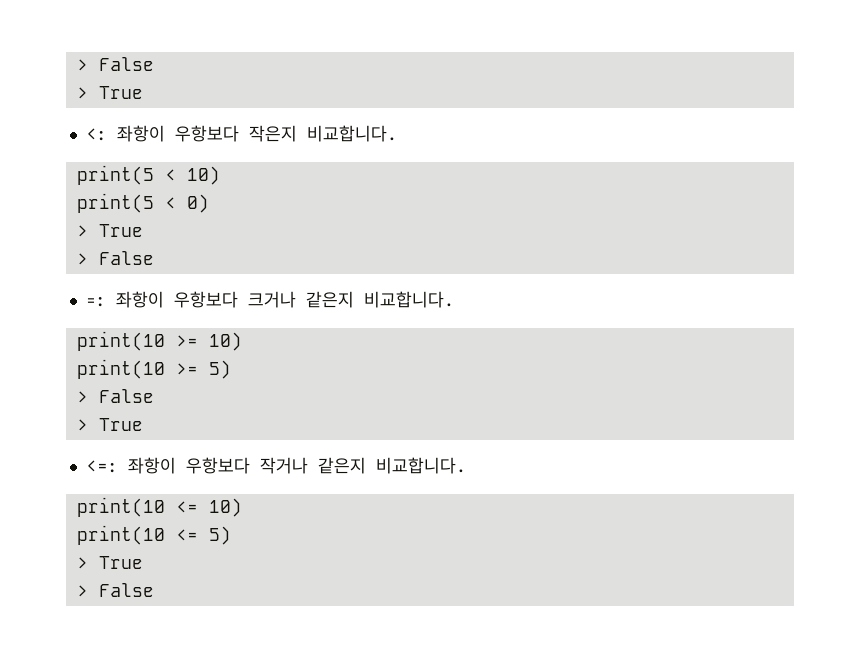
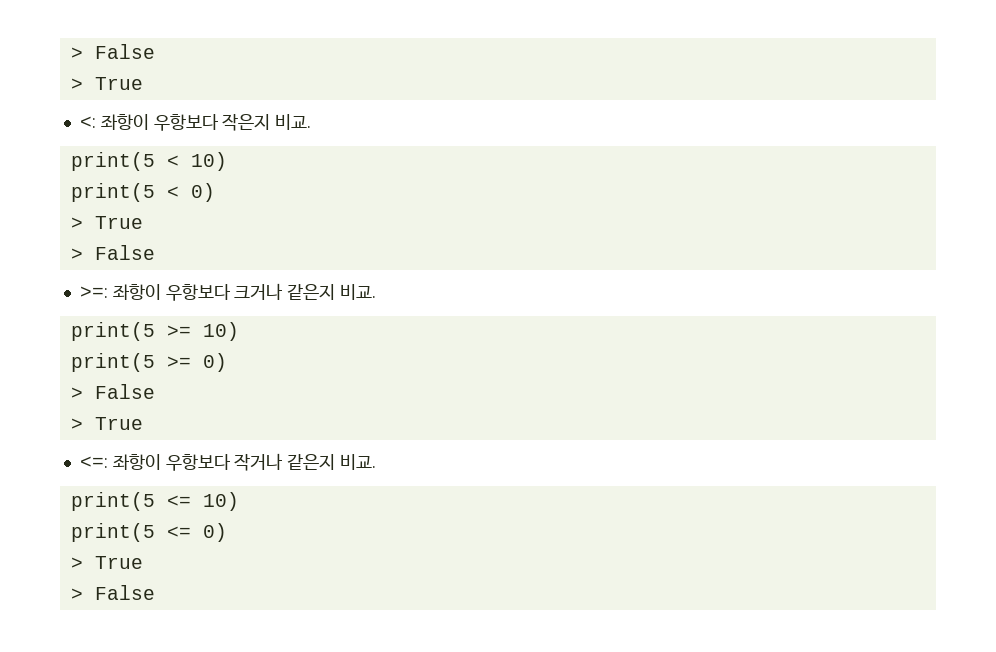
[306,125,397,142] 비교합니다. -> [275,114,312,130] 비교.
[85,296,106,307] =: -> [79,286,108,298] >=:
[363,291,454,308] [76,331,165,351] 비교합니다. // print(10 -> [340,284,377,300] [70,322,155,341] 비교. // print(5
[76,359,231,379] print(10 >= 5) -> [70,353,227,372] print(5 >= 0)
[375,457,466,474] [76,497,165,517] 비교합니다. // print(10 -> [340,454,377,470] [70,492,155,511] 비교. // print(5
[76,525,231,545] print(10 <= 5) -> [70,523,227,542] print(5 <= 0)

